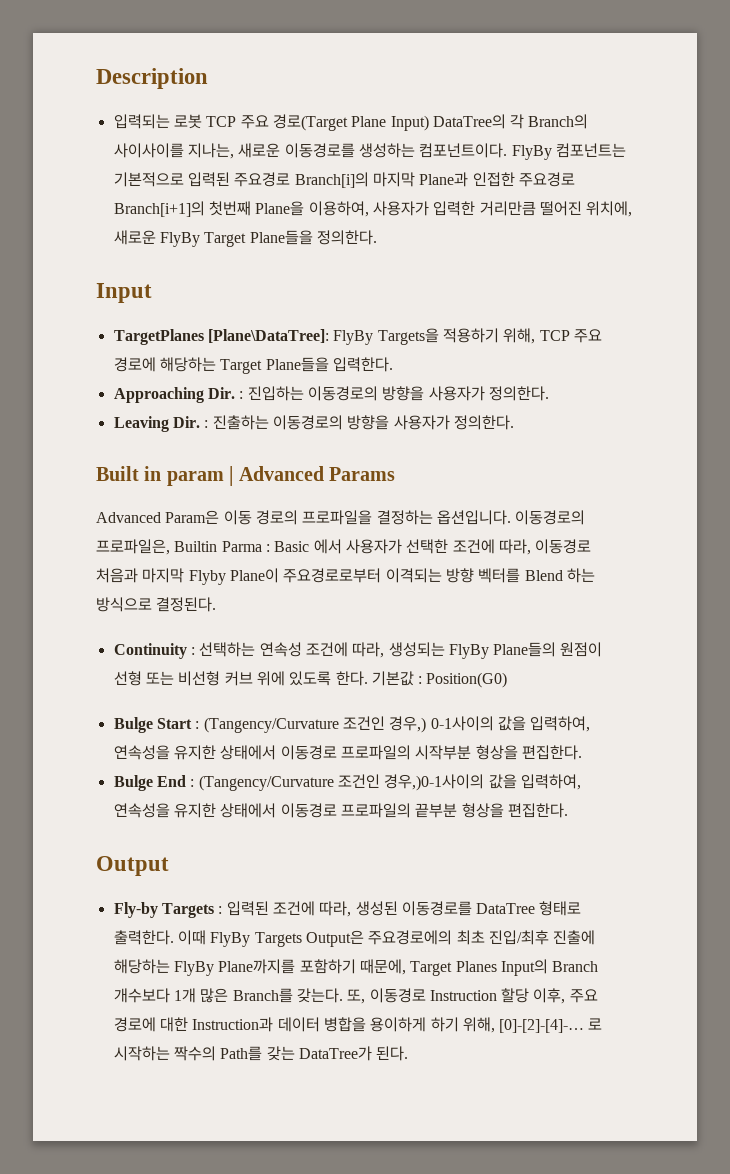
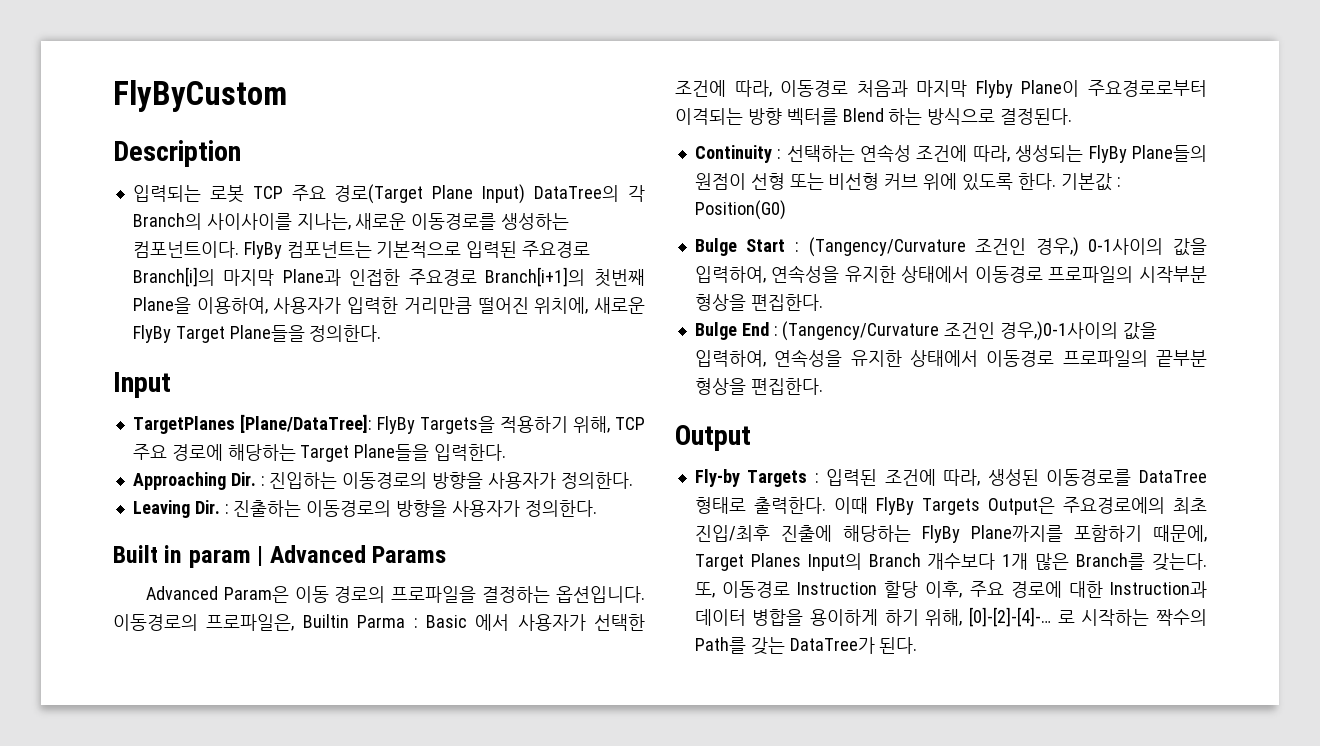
(96, 78) none -> [113,80,287,112] FlyByCustom //
[207,329,329,343] [Plane\DataTree]: -> [239,414,372,433] [Plane/DataTree]:

